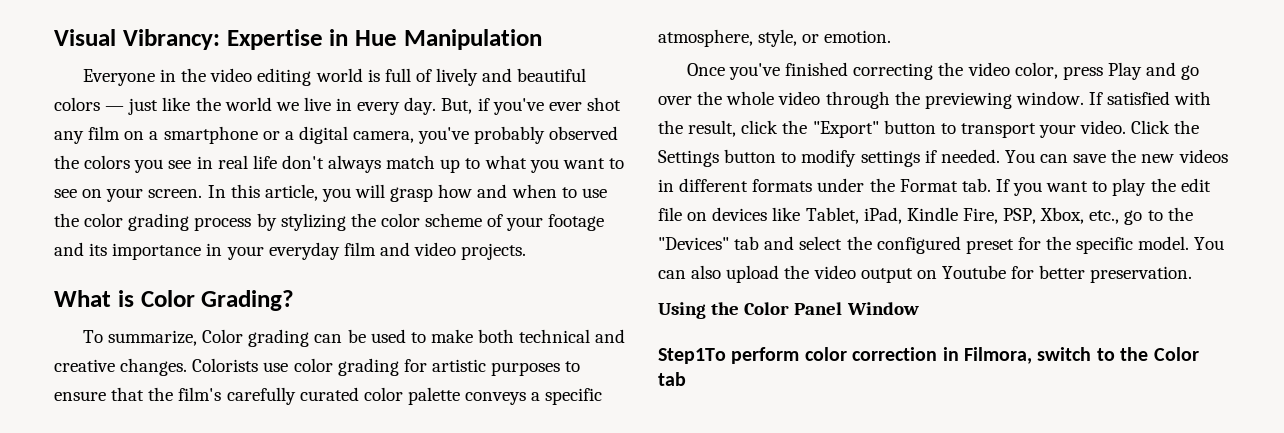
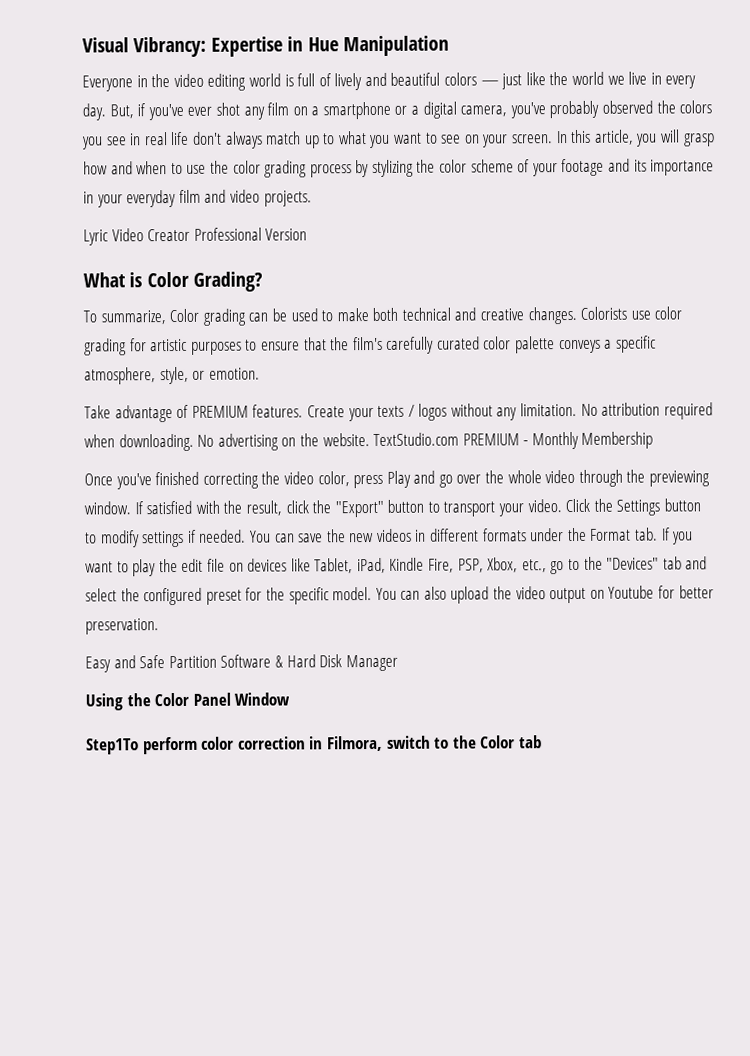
(527, 251) none -> [83,227,308,246] // Lyric Video Creator Professional Version
(892, 36) none -> [84,402,713,423] [84,431,654,452] // Take advantage of PREMIUM features. Create your texts / logos without any limitation. No attribution required when downloading. No advertising on the website. TextStudio.com PREMIUM - Monthly Membership
(1193, 274) none -> [85,654,398,673] // Easy and Safe Partition Software & Hard Disk Manager

